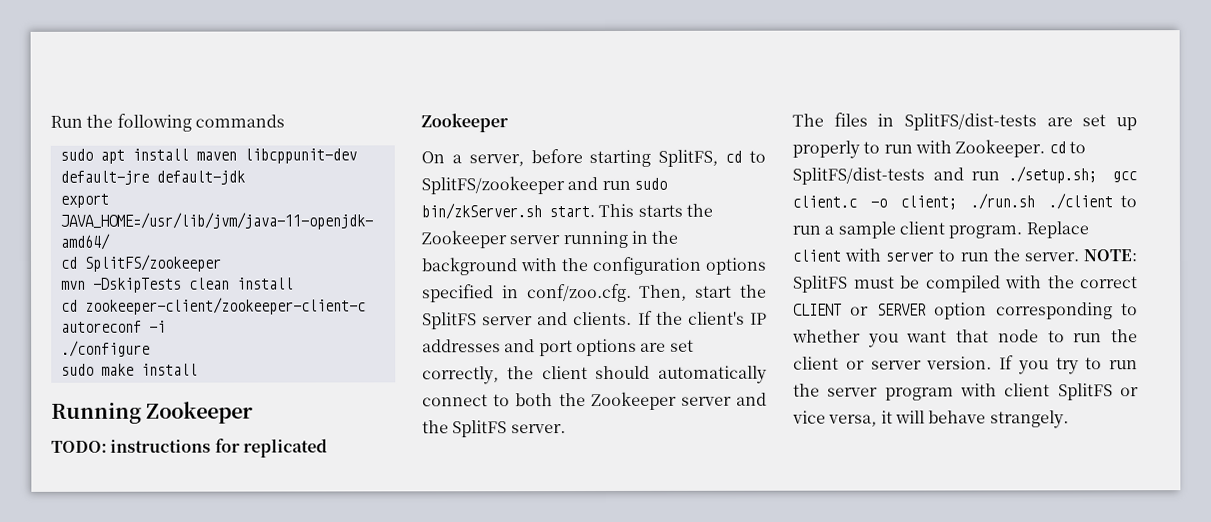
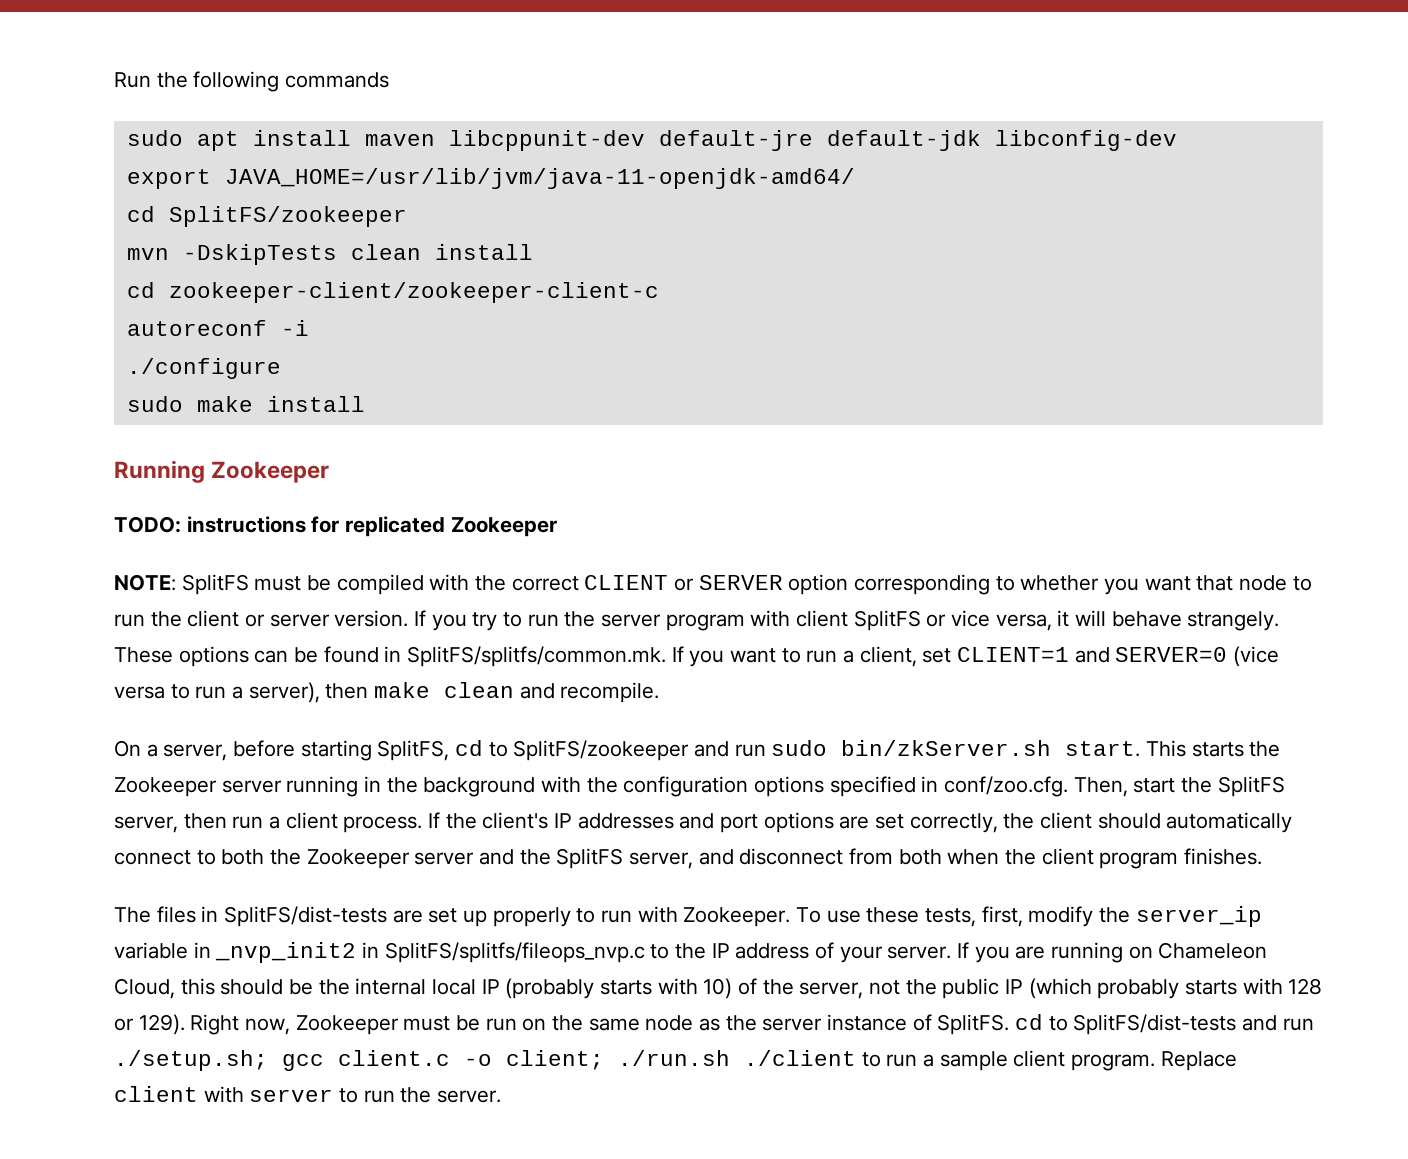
(245, 177) none -> [994,130,1177,151] libconfig-dev
[421,149,766,168] [421,176,667,195] [421,203,713,220] [421,230,679,249] [421,256,767,276] [422,283,767,303] [422,310,767,330] [422,338,694,357] [422,365,767,385] [422,391,767,411] [422,420,566,438] [792,112,1137,131] [792,139,1086,159] [792,166,1137,185] [792,193,1137,210] [792,221,1089,239] [792,248,1080,262] On a server, before starting SplitFS, cd to SplitFS/zookeeper and run sudo bin/zkServer.sh start. This starts the Zookeeper server running in the background with the configuration options specified in conf/zoo.cfg. Then, start the SplitFS server and clients. If the client's IP addresses and port options are set correctly, the client should automatically connect to both the Zookeeper server and the SplitFS server. // The files in SplitFS/dist-tests are set up properly to run with Zookeeper. cd to SplitFS/dist-tests and run ./setup.sh; gcc client.c -o client; ./run.sh ./client to run a sample client program. Replace client with server to run the server. -> (557, 527) none
(1069, 419) none -> [114,646,1280,667] [114,682,660,703] [114,740,1281,761] [114,776,1285,797] [114,812,1293,833] [114,848,1263,869] [114,906,1262,927] [114,942,1268,963] [114,978,1323,999] [114,1014,1314,1035] [114,1050,1237,1071] [114,1086,502,1103] These options can be found in SplitFS/splitfs/common.mk. If you want to run a client, set CLIENT=1 and SERVER=0 (vice versa to run a server), then make clean and recompile. // On a server, before starting SplitFS, cd to SplitFS/zookeeper and run sudo bin/zkServer.sh start. This starts the Zookeeper server running in the background with the configuration options specified in conf/zoo.cfg. Then, start the SplitFS server, then run a client process. If the client's IP addresses and port options are set correctly, the client should automatically connect to both the Zookeeper server and the SplitFS server, and disconnect from both when the client program finishes. // The files in SplitFS/dist-tests are set up properly to run with Zookeeper. To use these tests, first, modify the server_ip variable in _nvp_init2 in SplitFS/splitfs/fileops_nvp.c to the IP address of your server. If you are running on Chameleon Cloud, this should be the internal local IP (probably starts with 10) of the server, not the public IP (which probably starts with 128 or 129). Right now, Zookeeper must be run on the same node as the server instance of SplitFS. cd to SplitFS/dist-tests and run ./setup.sh; gcc client.c -o client; ./run.sh ./client to run a sample client program. Replace client with server to run the server.

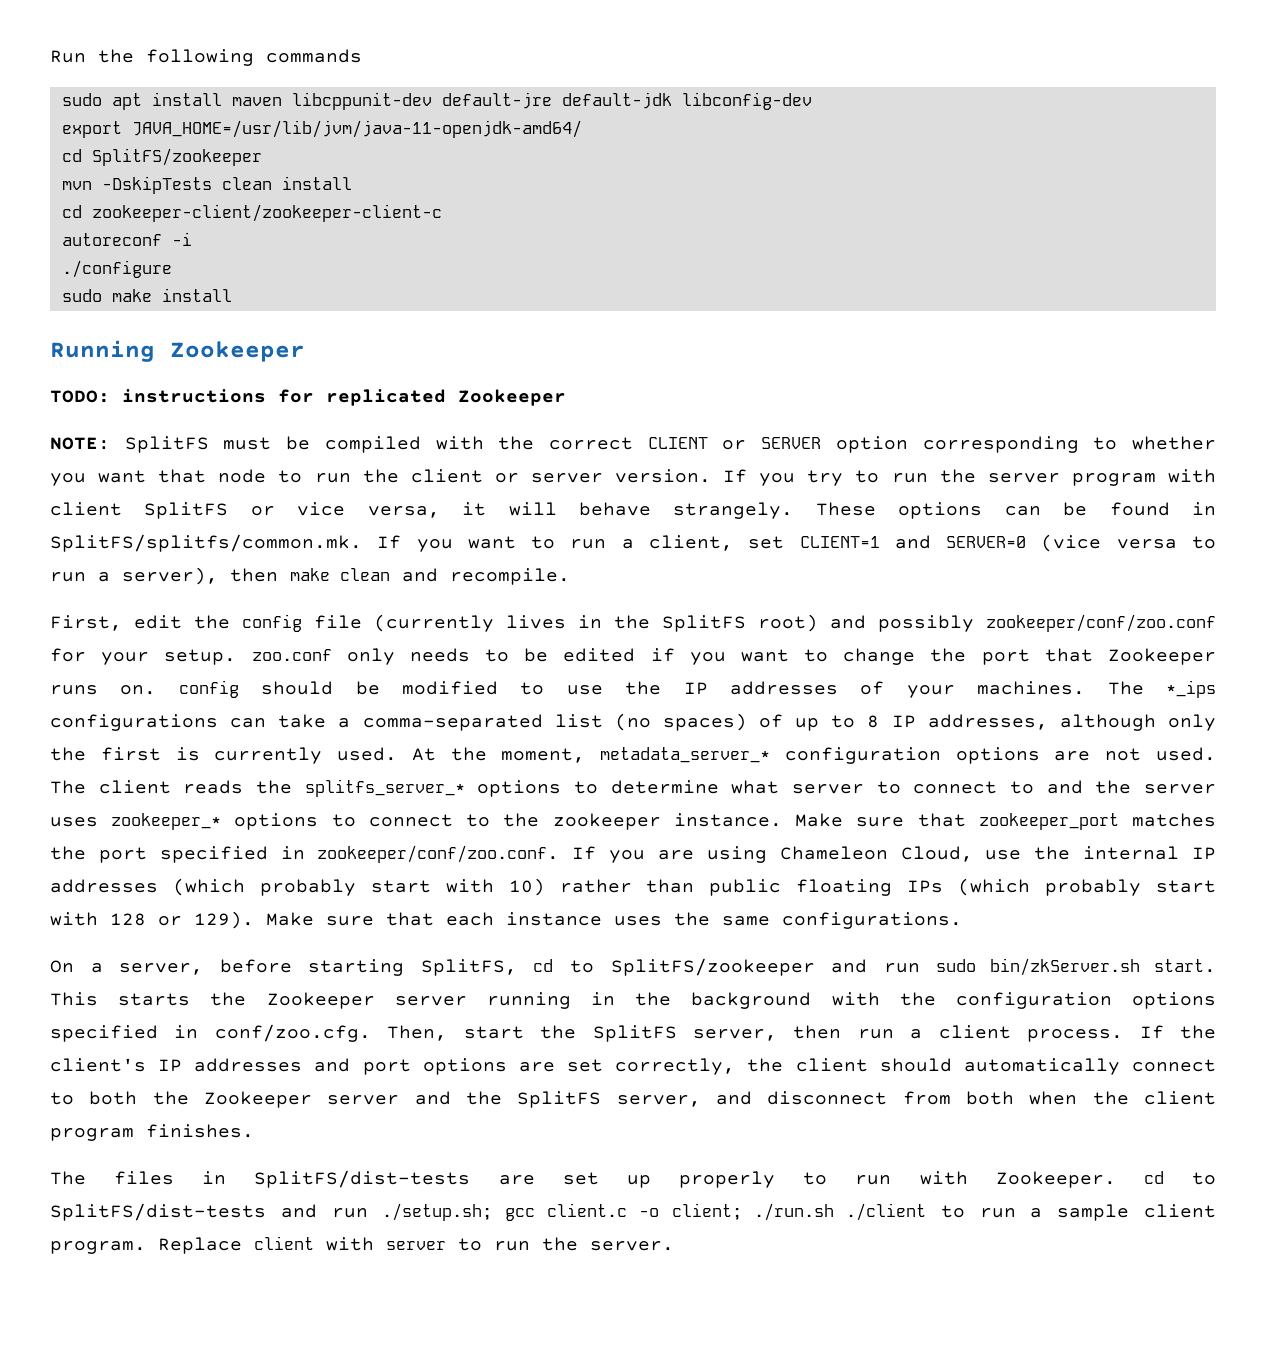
(660, 692) none -> [50,614,1216,632] [50,648,1216,665] [50,680,1216,698] [50,713,1216,731] [50,747,1216,764] [50,779,1216,797] [50,813,1217,830] [50,845,1217,863] [50,878,1216,896] [50,911,962,929] // First, edit the config file (currently lives in the SplitFS root) and possibly zookeeper/conf/zoo.conf for your setup. zoo.conf only needs to be edited if you want to change the port that Zookeeper runs on. config should be modified to use the IP addresses of your machines. The *_ips configurations can take a comma-separated list (no spaces) of up to 8 IP addresses, although only the first is currently used. At the moment, metadata_server_* configuration options are not used. The client reads the splitfs_server_* options to determine what server to connect to and the server uses zookeeper_* options to connect to the zookeeper instance. Make sure that zookeeper_port matches the port specified in zookeeper/conf/zoo.conf. If you are using Chameleon Cloud, use the internal IP addresses (which probably start with 10) rather than public floating IPs (which probably start with 128 or 129). Make sure that each instance uses the same configurations.
[796,906,1262,927] [114,942,1268,963] [114,978,1323,999] [114,1014,1010,1035] To use these tests, first, modify the server_ip variable in _nvp_init2 in SplitFS/splitfs/fileops_nvp.c to the IP address of your server. If you are running on Chameleon Cloud, this should be the internal local IP (probably starts with 10) of the server, not the public IP (which probably starts with 128 or 129). Right now, Zookeeper must be run on the same node as the server instance of SplitFS. -> (1116, 1179) none

